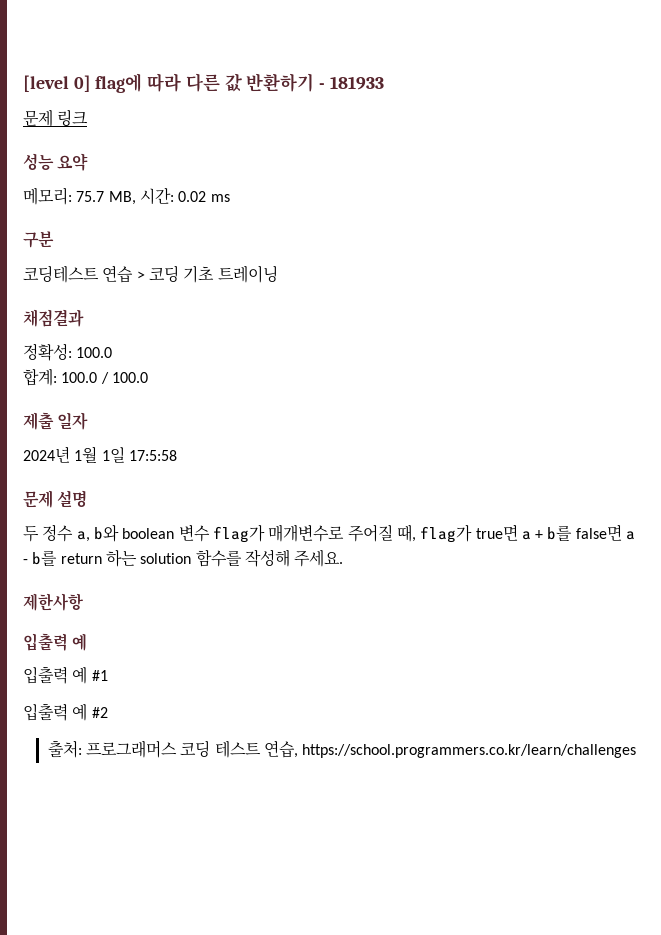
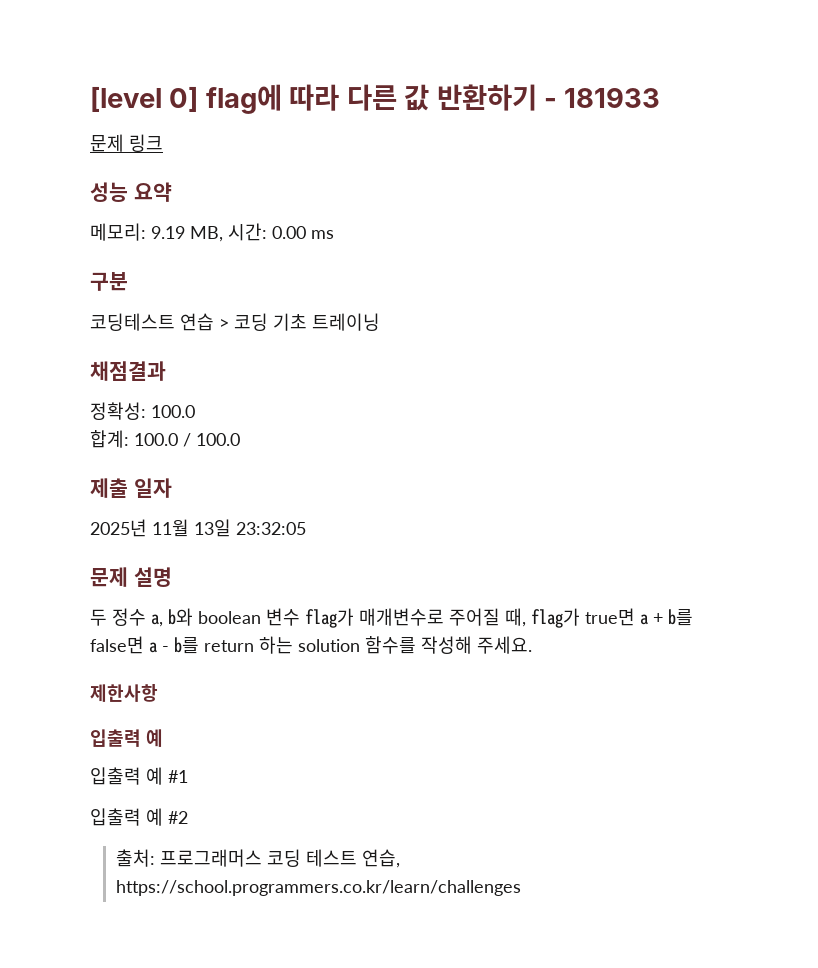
[76,191,105,202] 75.7 -> [151,226,185,239] 9.19
[178,191,207,202] 0.02 -> [272,226,306,239] 0.00
[23,446,177,463] 2024년 1월 1일 17:5:58 -> [90,519,306,537] 2025년 11월 13일 23:32:05

